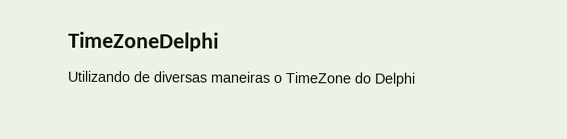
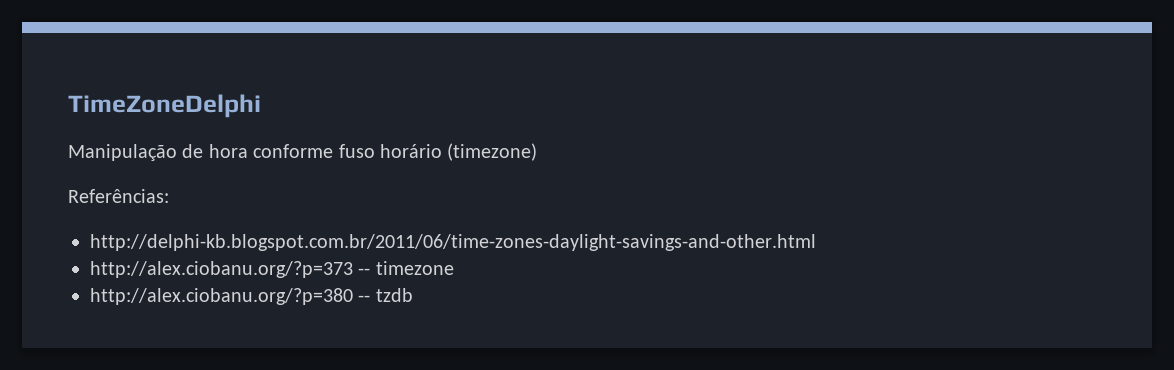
[67,70,415,87] Utilizando de diversas maneiras o TimeZone do Delphi -> [68,143,538,161] [68,189,169,203] [90,234,816,251] [90,261,454,278] [90,288,413,305] Manipulação de hora conforme fuso horário (timezone) // Referências: // http://delphi-kb.blogspot.com.br/2011/06/time-zones-daylight-savings-and-other.html // http://alex.ciobanu.org/?p=373 -- timezone // http://alex.ciobanu.org/?p=380 -- tzdb

